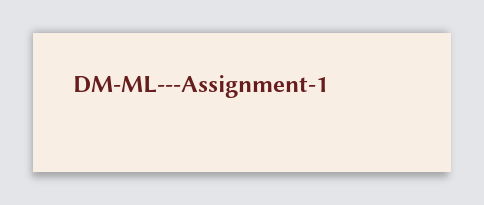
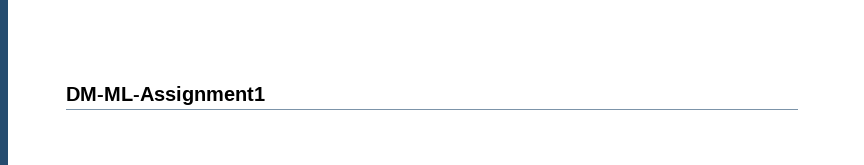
[73,75,328,98] DM-ML---Assignment-1 -> [66,86,265,105] DM-ML-Assignment1

